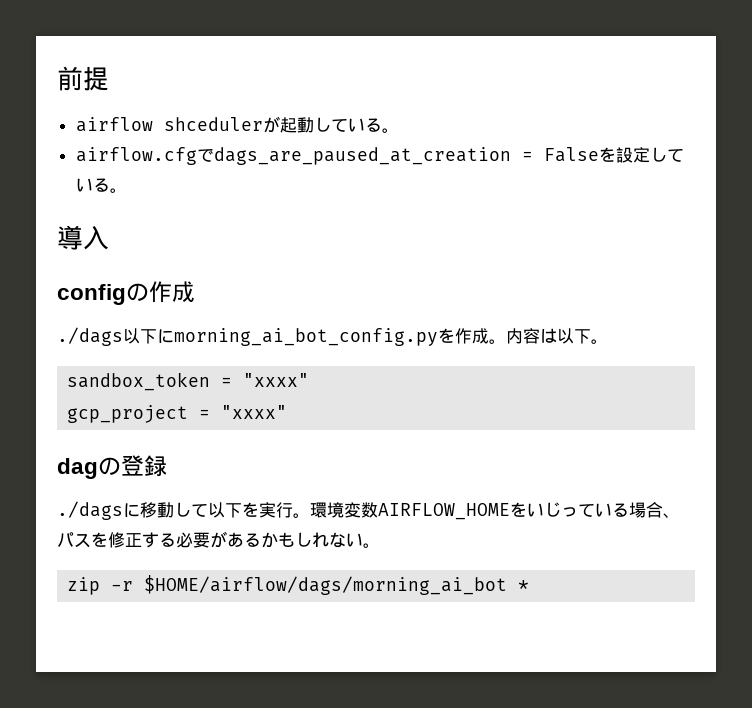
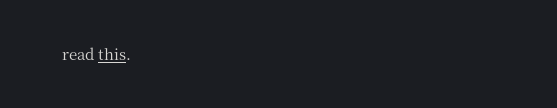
[57,66,109,91] [75,116,399,133] [75,147,684,165] [75,178,127,193] [57,225,109,250] [57,281,195,305] [57,327,608,346] [67,372,310,391] [67,405,288,423] [57,455,167,479] [57,501,680,520] [57,531,380,548] [67,575,530,595] 前提 // airflow shcedulerが起動している。 // airflow.cfgでdags_are_paused_at_creation = Falseを設定している。 // 導入 // configの作成 // ./dags以下にmorning_ai_bot_config.pyを作成。内容は以下。 // sandbox_token = "xxxx" // gcp_project = "xxxx" // dagの登録 // ./dagsに移動して以下を実行。環境変数AIRFLOW_HOMEをいじっている場合、パスを修正する必要があるかもしれない。 // zip -r $HOME/airflow/dags/morning_ai_bot * -> [62,47,132,60] read this.

